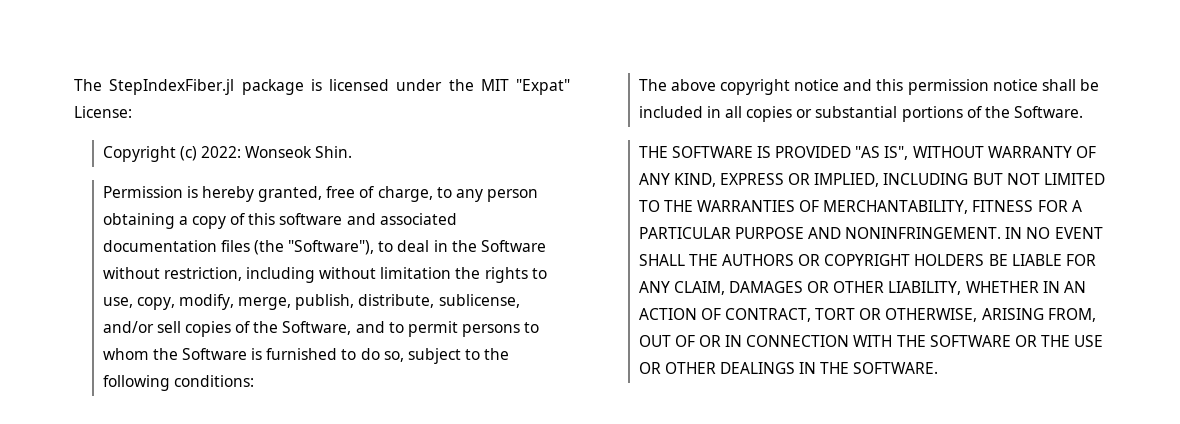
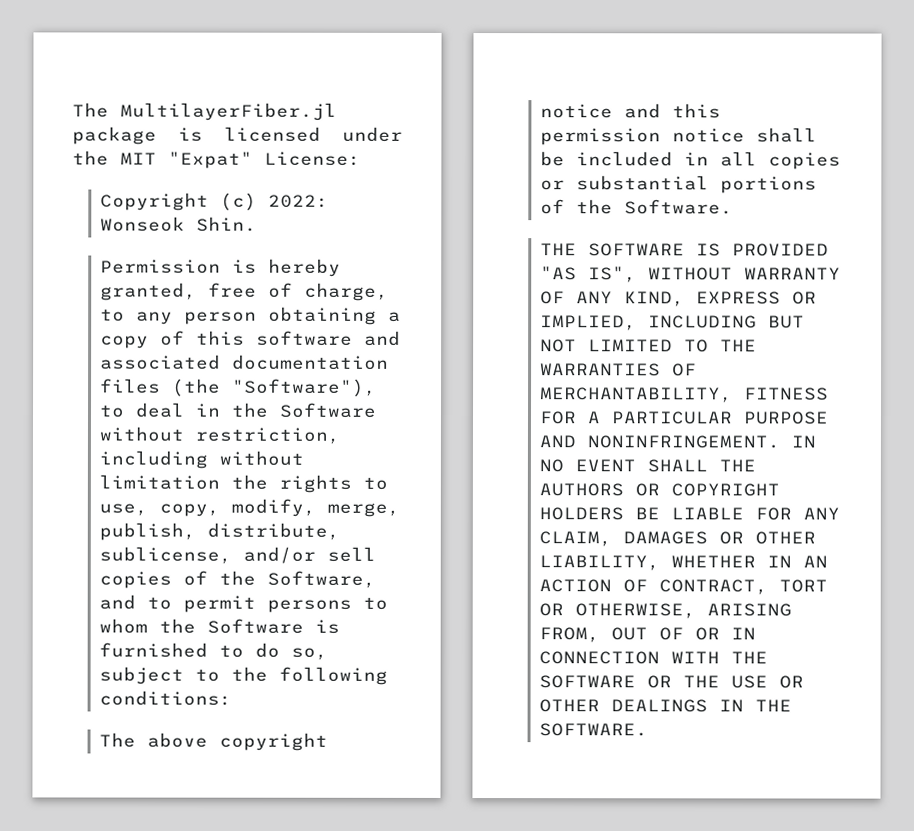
[74,79,235,95] The StepIndexFiber.jl -> [72,102,337,121] The MultilayerFiber.jl

